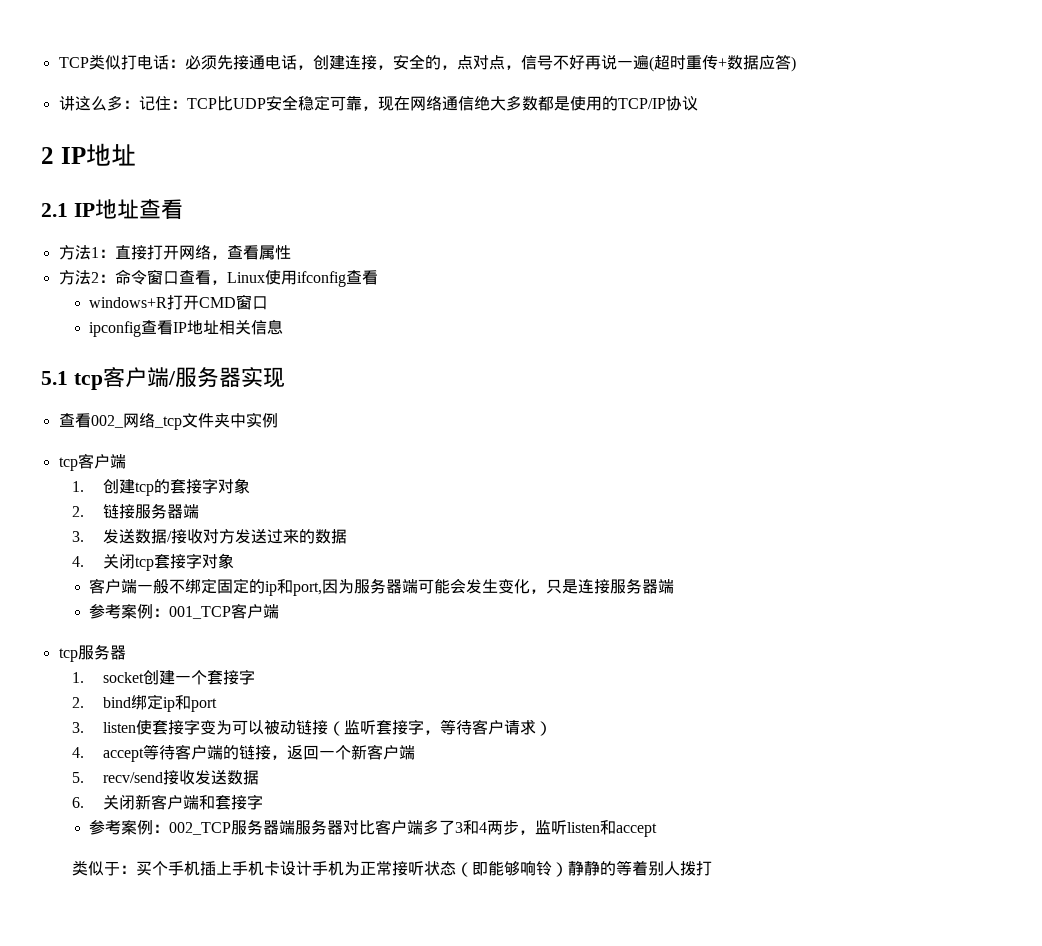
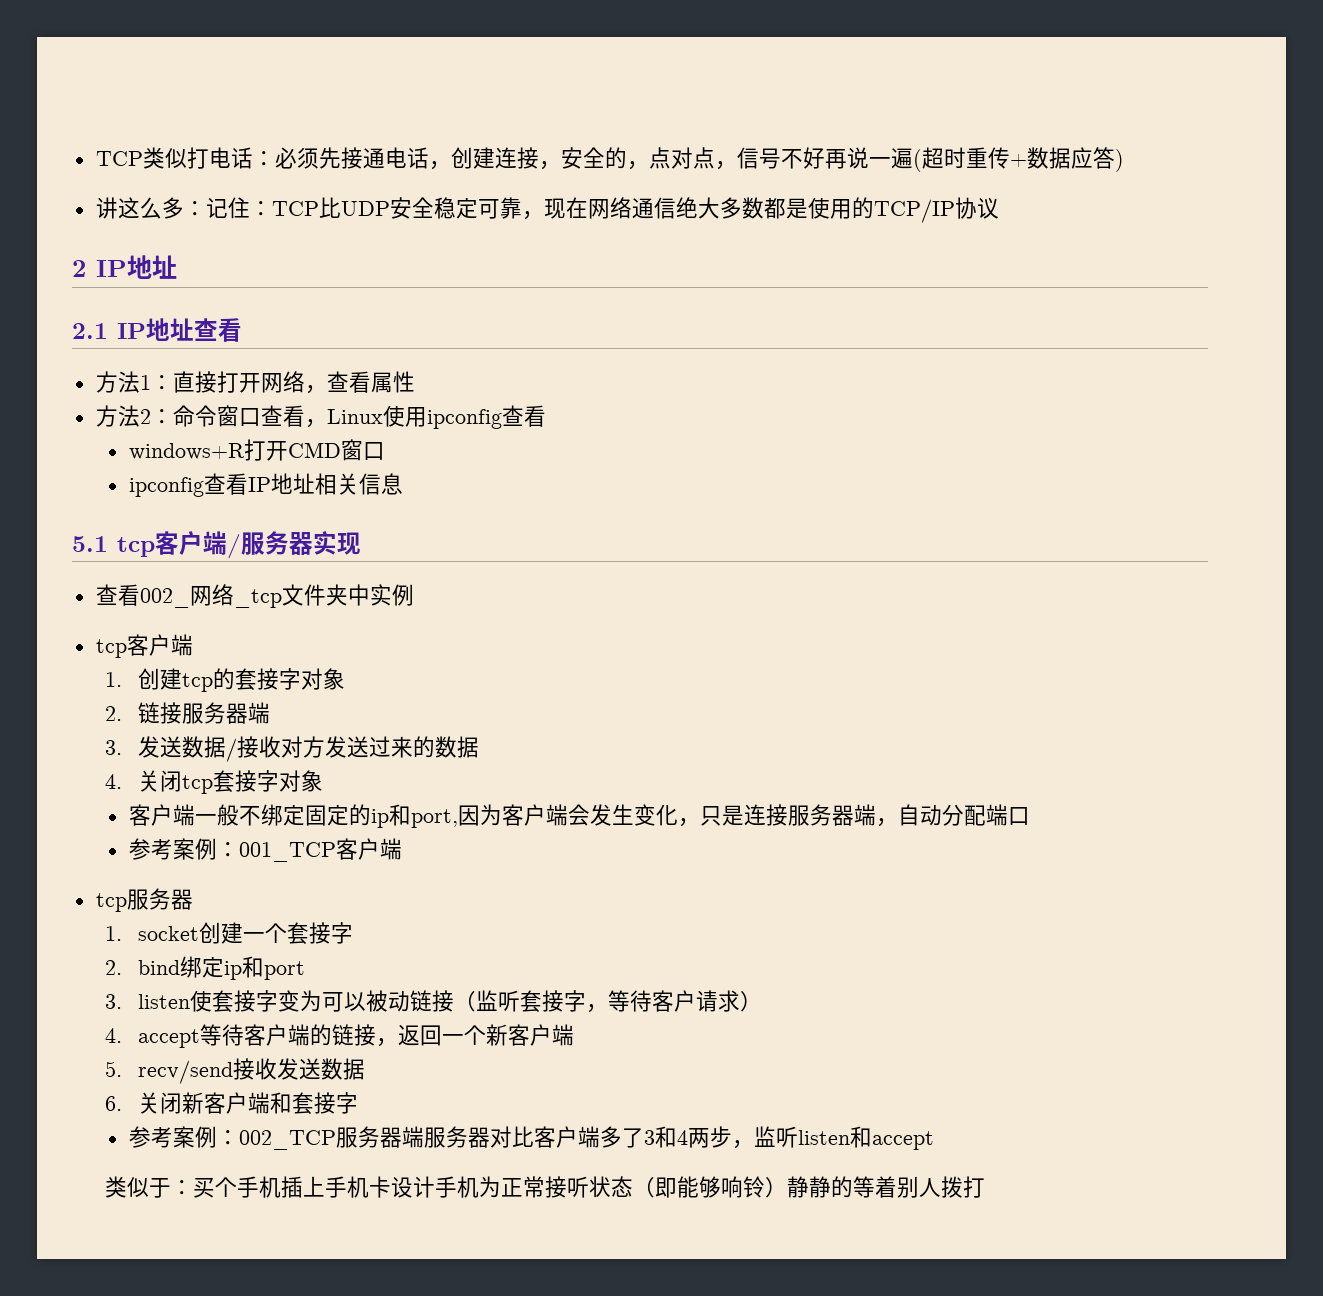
[296,271,346,287] ifconfig -> [426,409,502,429] ipconfig
[354,578,451,594] 服务器端可能 -> [501,804,568,826] 客户端
(675, 586) none -> [875,804,1030,827] ，自动分配端口

